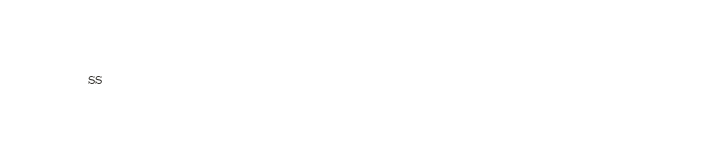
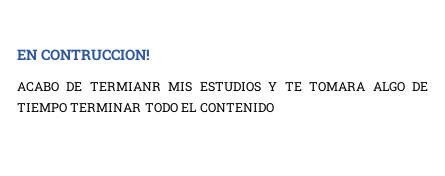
[88,76,102,84] ss -> [17,49,150,61] [17,82,429,92] [17,103,274,113] EN CONTRUCCION! // ACABO DE TERMIANR MIS ESTUDIOS Y TE TOMARA ALGO DE TIEMPO TERMINAR TODO EL CONTENIDO

